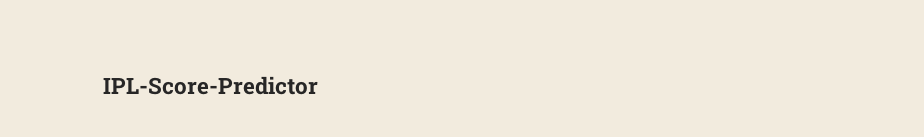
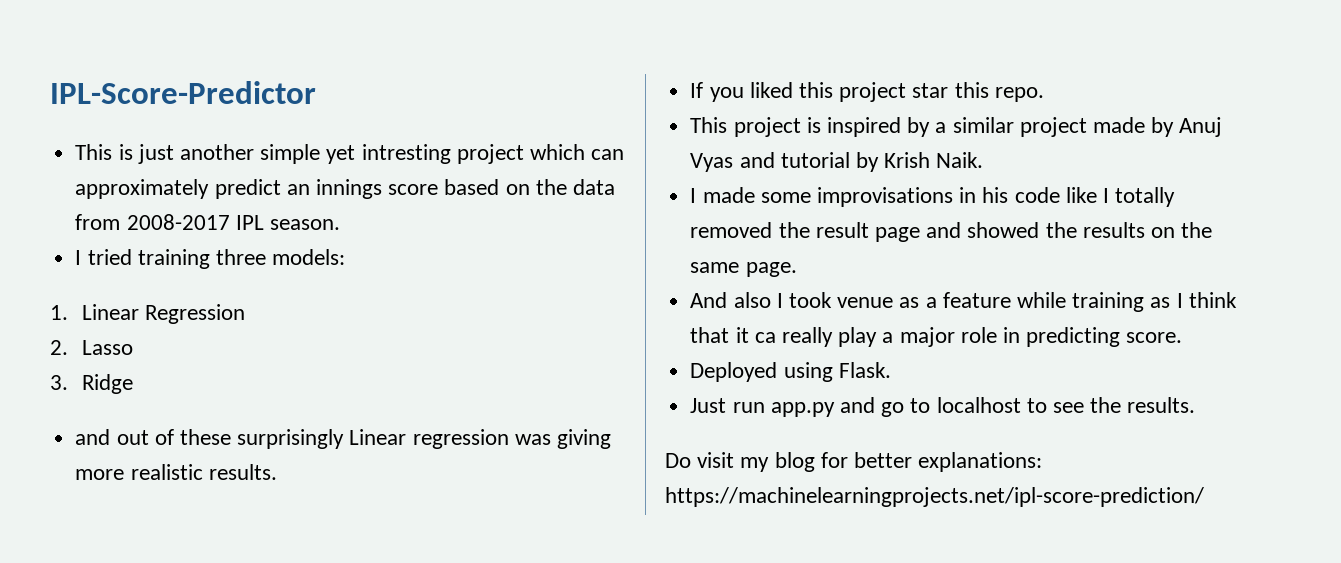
(318, 85) none -> [75,144,625,164] [75,179,615,199] [75,214,340,230] [75,249,346,269] [50,304,245,324] [50,340,133,355] [50,374,133,394] [75,429,611,449] [75,464,277,480] [690,82,1044,102] [690,117,1223,137] [690,152,984,172] [690,187,1176,207] [690,222,1213,242] [690,262,797,277] [690,292,1237,312] [690,327,1183,347] [690,362,891,382] [690,397,1196,417] [665,452,1043,472] [665,487,1204,507] // This is just another simple yet intresting project which can approximately predict an innings score based on the data from 2008-2017 IPL season. // I tried training three models: // 1. Linear Regression // 2. Lasso // 3. Ridge // and out of these surprisingly Linear regression was giving more realistic results. // If you liked this project star this repo. // This project is inspired by a similar project made by Anuj Vyas and tutorial by Krish Naik. // I made some improvisations in his code like I totally removed the result page and showed the results on the same page. // And also I took venue as a feature while training as I think that it ca really play a major role in predicting score. // Deployed using Flask. // Just run app.py and go to localhost to see the results. // Do visit my blog for better explanations: https://machinelearningprojects.net/ipl-score-prediction/

